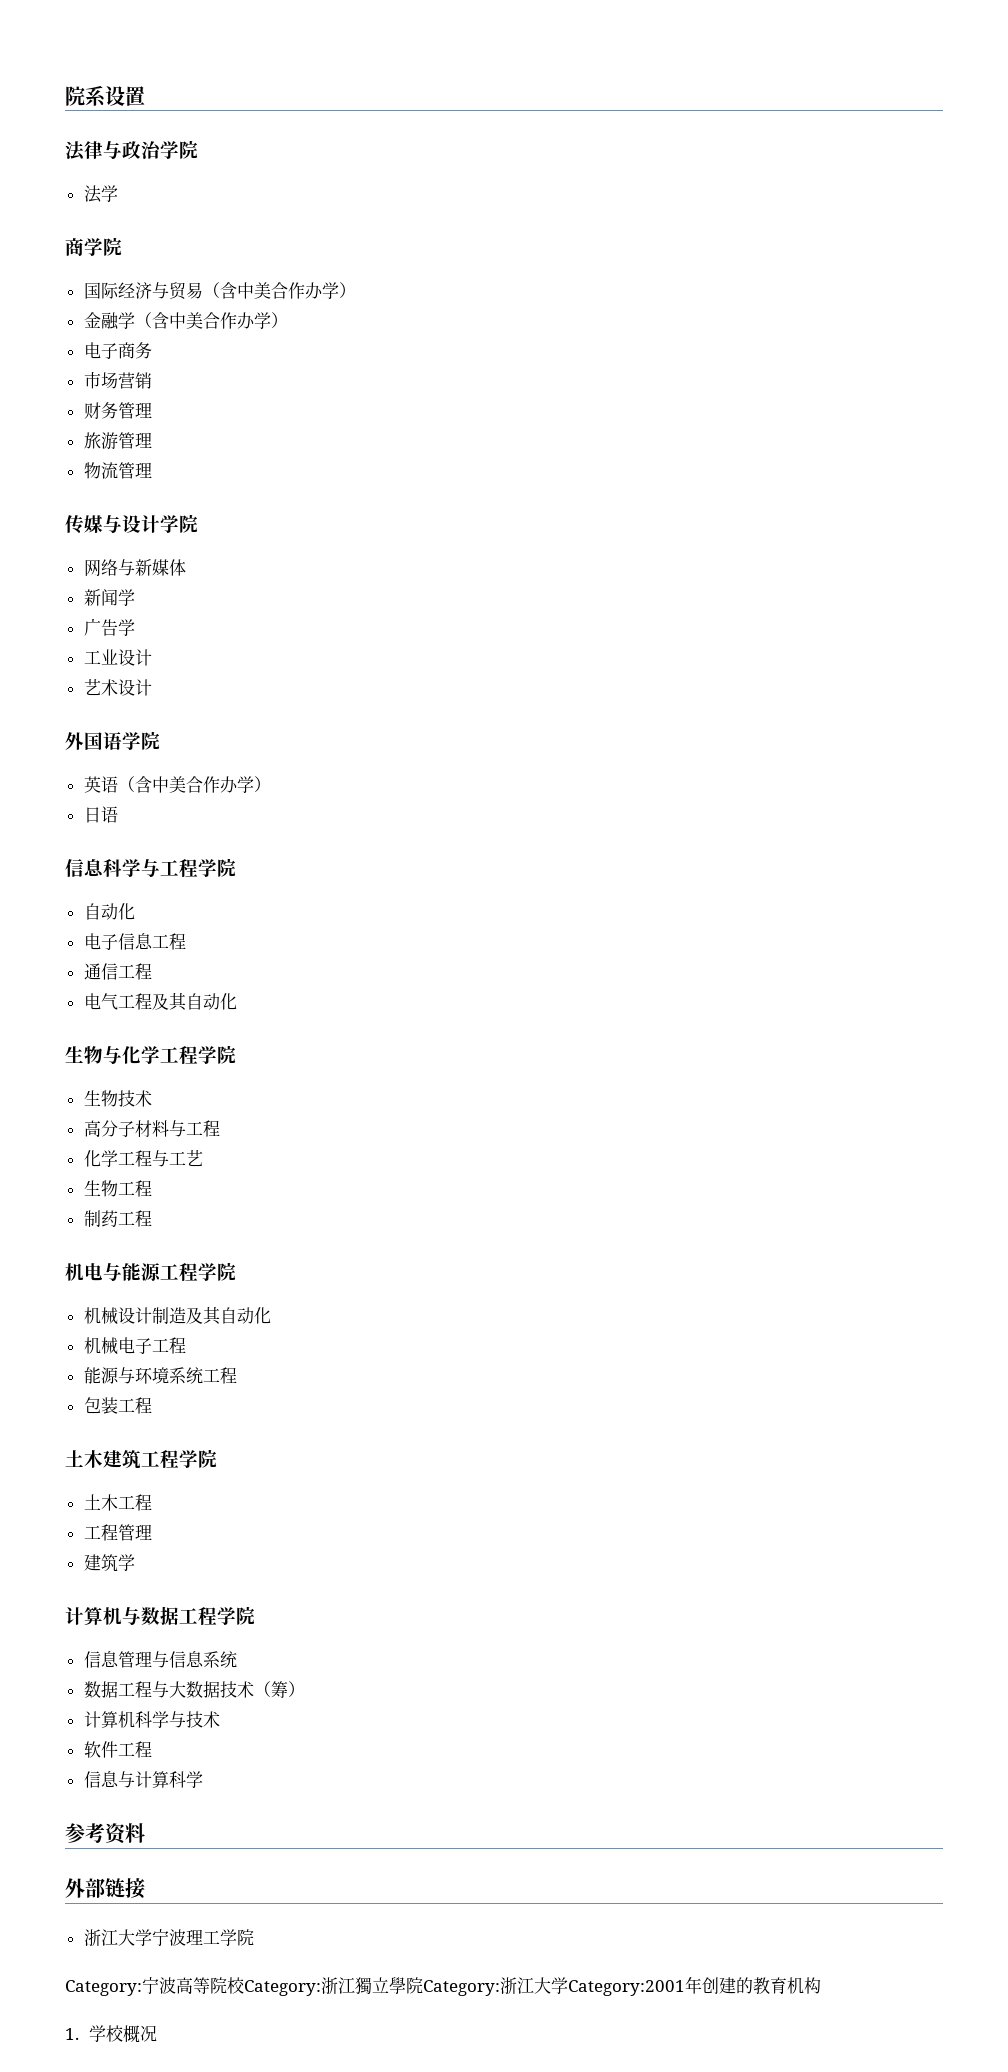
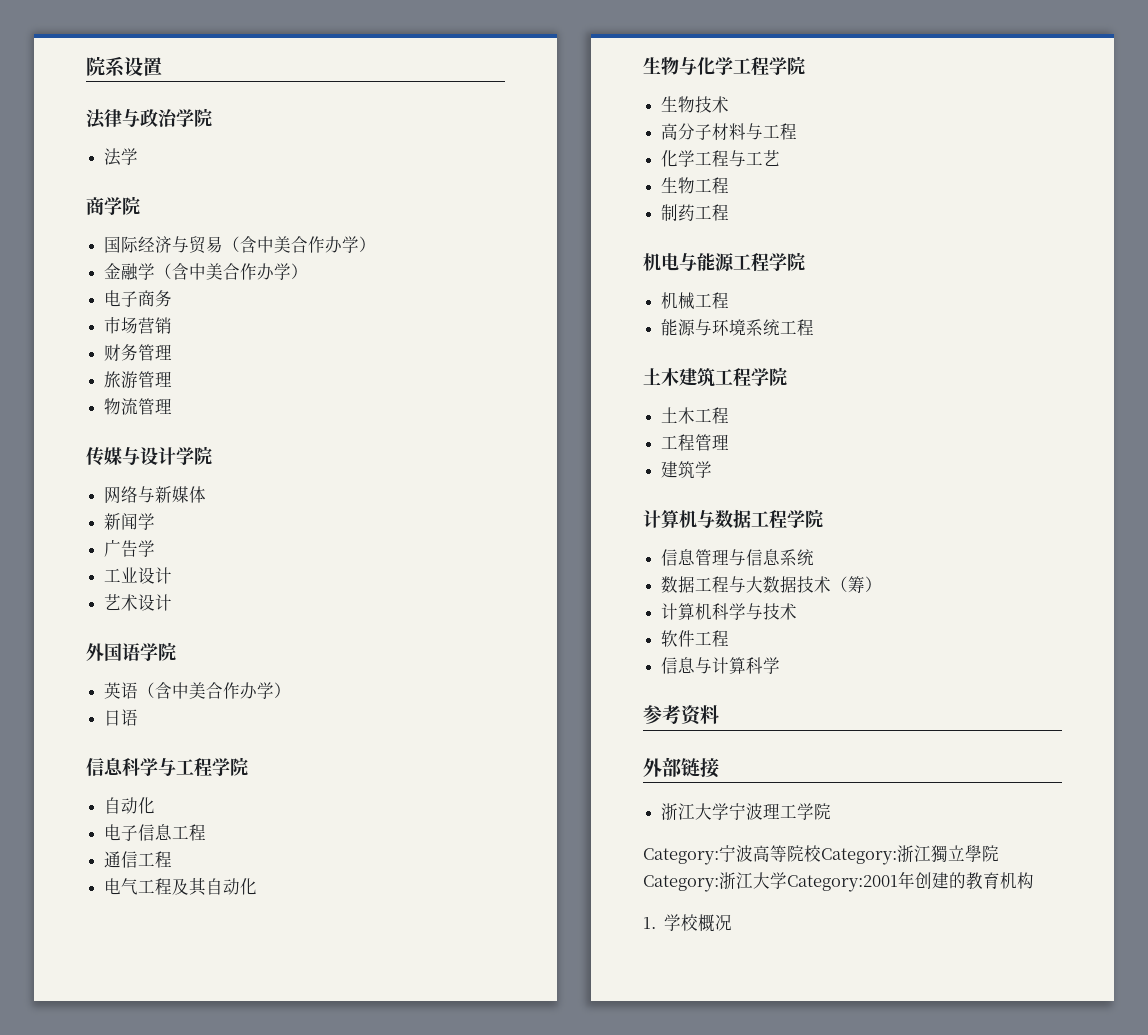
[117,1306,271,1325] [83,1337,152,1355] 设计制造及其自动化 // 机械电子 -> (696, 301) none
[83,1397,152,1414] // 包装工程 -> (815, 327) none

